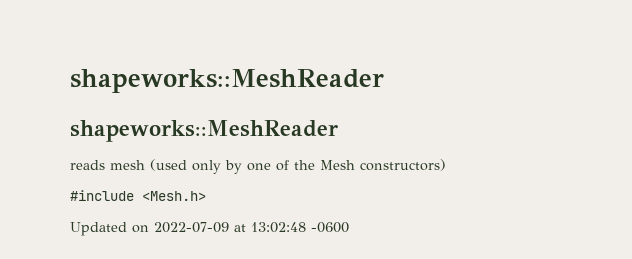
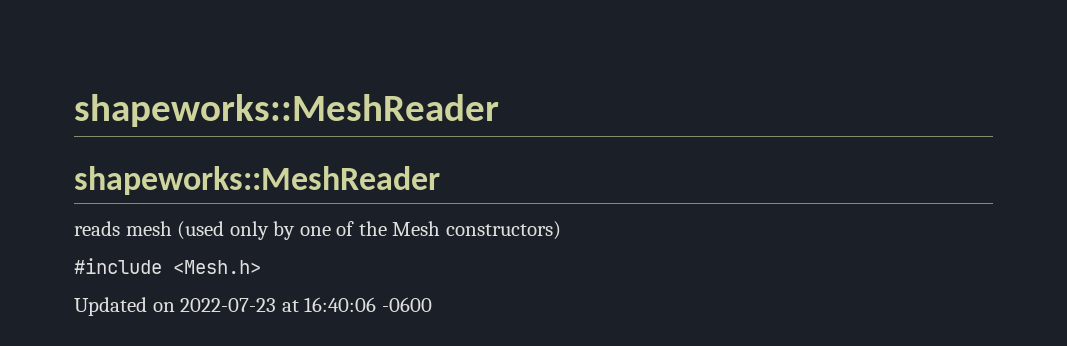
[154,222,306,233] 2022-07-09 at 13:02:48 -> [180,297,377,312] 2022-07-23 at 16:40:06

